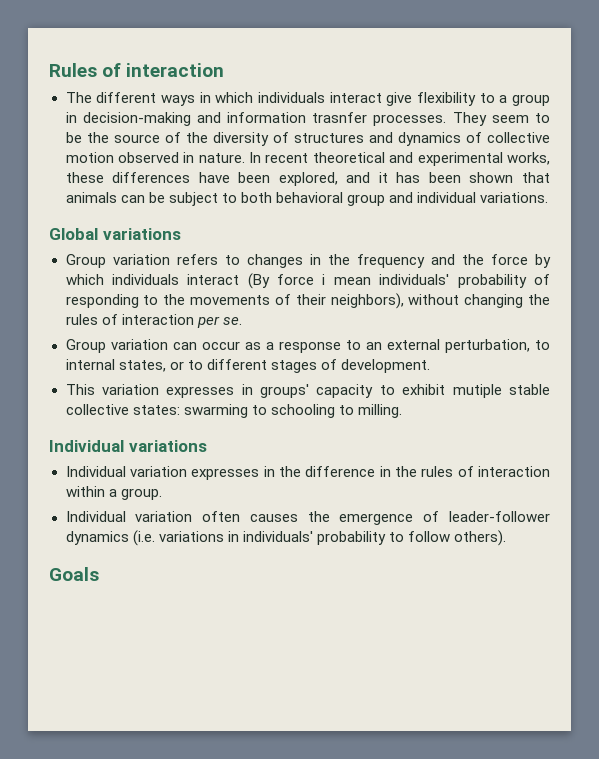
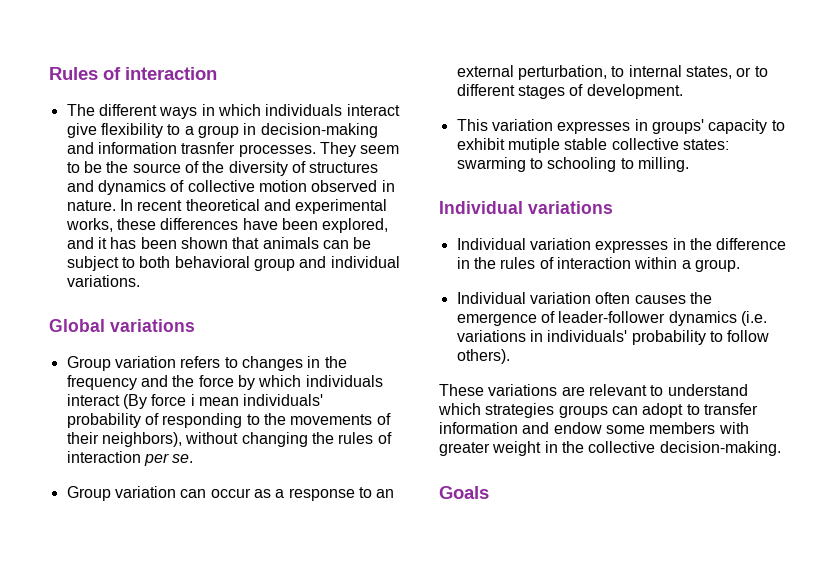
(506, 538) none -> [439,384,748,396] [438,403,758,418] [439,422,749,434] [439,441,781,456] // These variations are relevant to understand which strategies groups can adopt to transfer information and endow some members with greater weight in the collective decision-making.

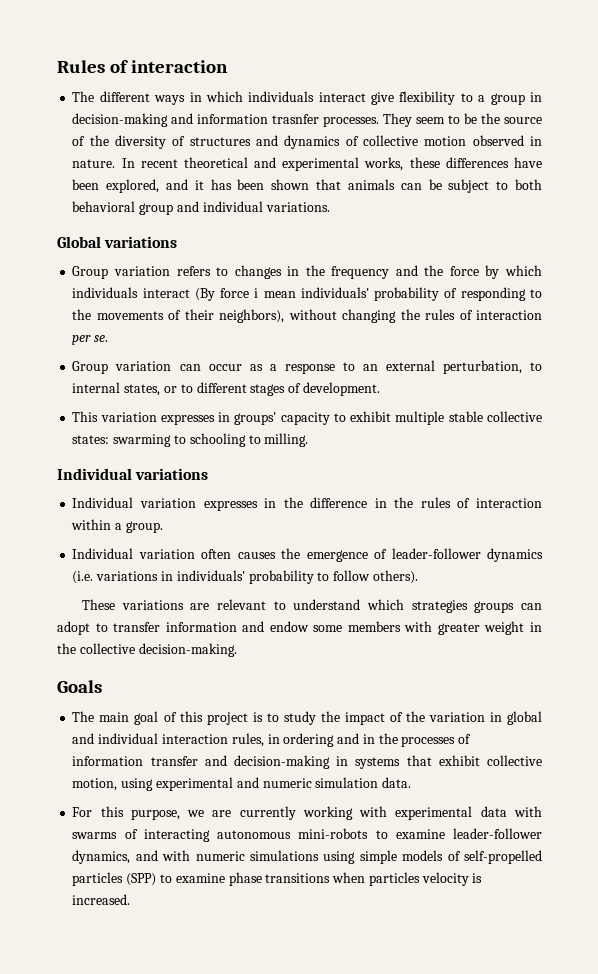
[507,138,560,153] mutiple -> [395,411,445,425] multiple
(489, 492) none -> [72,711,542,725] [72,733,472,747] [72,755,542,769] [72,777,412,791] [72,806,542,820] [72,828,542,842] [72,850,542,864] [72,872,483,886] [72,894,131,905] // The main goal of this project is to study the impact of the variation in global and individual interaction rules, in ordering and in the processes of information transfer and decision-making in systems that exhibit collective motion, using experimental and numeric simulation data. // For this purpose, we are currently working with experimental data with swarms of interacting autonomous mini-robots to examine leader-follower dynamics, and with numeric simulations using simple models of self-propelled particles (SPP) to examine phase transitions when particles velocity is increased.

